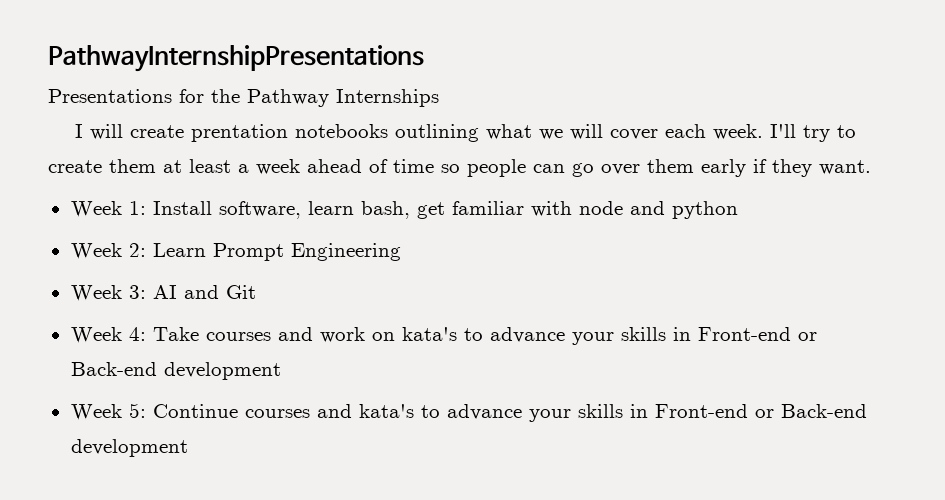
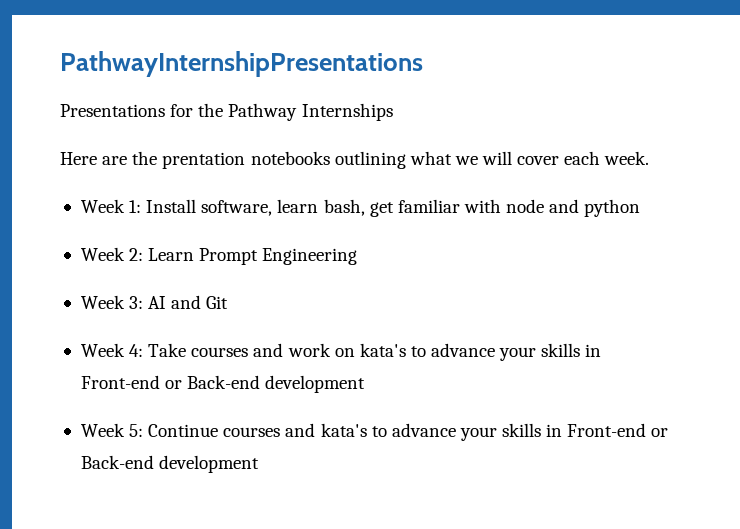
[75,124,185,140] I will create -> [60,151,158,165] Here are the
[770,124,857,142] [48,159,871,177] I'll try to create them at least a week ahead of time so people can go over them early if they want. -> (650, 158) none

